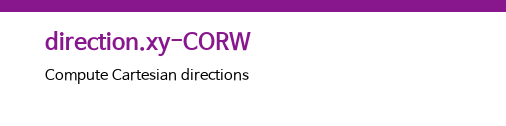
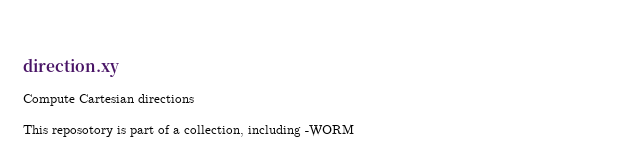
[45,31,251,57] direction.xy-CORW -> [23,58,119,77] direction.xy
(249, 74) none -> [23,124,354,137] // This reposotory is part of a collection, including -WORM

